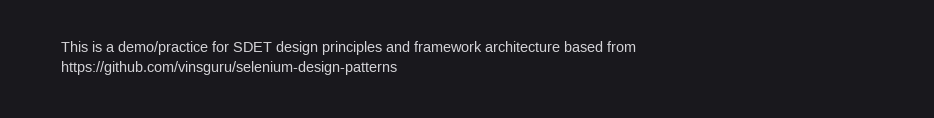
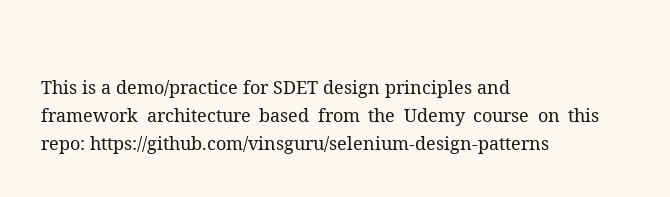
(636, 46) none -> [368,108,599,126] [41,140,85,154] the Udemy course on this repo:

